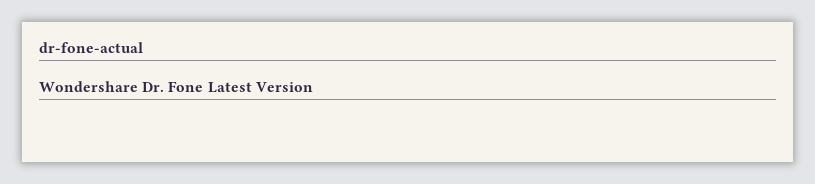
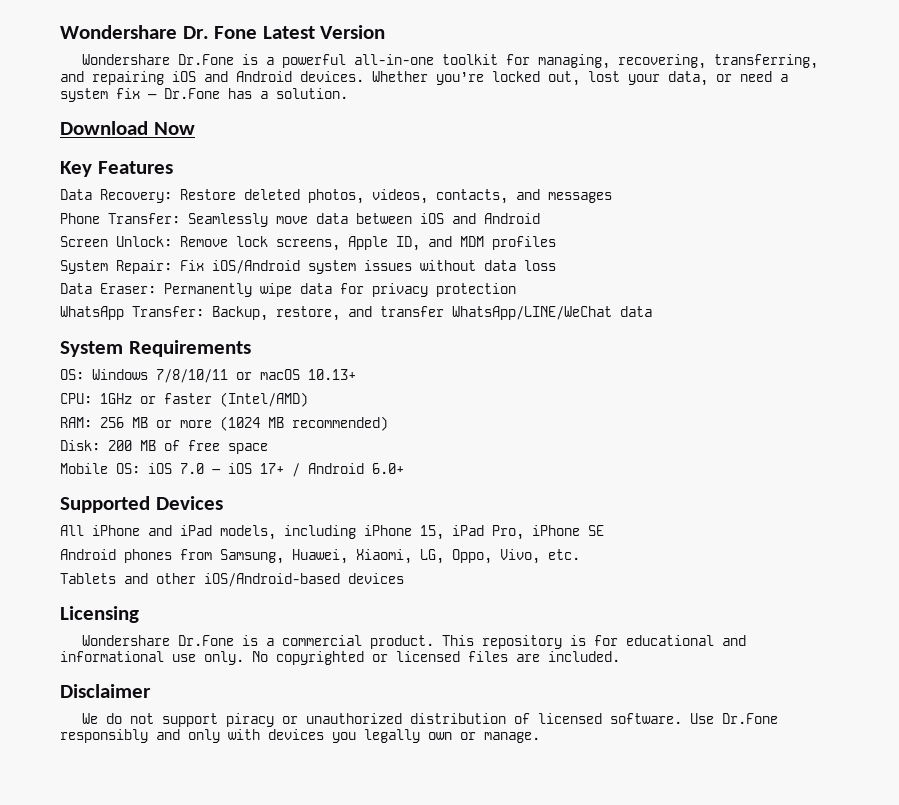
[39,42,143,53] dr-fone-actual // -> (60, 32) none
(313, 87) none -> [82,54,819,69] [60,71,788,86] [60,88,348,102] [60,121,195,135] [60,161,173,177] [60,189,612,204] [60,213,540,227] [60,236,556,251] [60,260,556,274] [60,283,516,297] [60,306,652,321] [60,340,251,357] [60,369,356,383] [60,392,308,407] [60,416,388,431] [60,440,268,454] [60,463,404,477] [60,496,223,513] [60,525,604,540] [60,549,580,564] [60,573,404,587] [60,606,139,623] [82,635,747,649] [60,651,620,665] [60,684,151,698] [82,713,779,727] [60,729,540,743] // Wondershare Dr.Fone is a powerful all-in-one toolkit for managing, recovering, transferring, and repairing iOS and Android devices. Whether you’re locked out, lost your data, or need a system fix — Dr.Fone has a solution. // Download Now // Key Features // Data Recovery: Restore deleted photos, videos, contacts, and messages // Phone Transfer: Seamlessly move data between iOS and Android // Screen Unlock: Remove lock screens, Apple ID, and MDM profiles // System Repair: Fix iOS/Android system issues without data loss // Data Eraser: Permanently wipe data for privacy protection // WhatsApp Transfer: Backup, restore, and transfer WhatsApp/LINE/WeChat data // System Requirements // OS: Windows 7/8/10/11 or macOS 10.13+ // CPU: 1GHz or faster (Intel/AMD) // RAM: 256 MB or more (1024 MB recommended) // Disk: 200 MB of free space // Mobile OS: iOS 7.0 – iOS 17+ / Android 6.0+ // Supported Devices // All iPhone and iPad models, including iPhone 15, iPad Pro, iPhone SE // Android phones from Samsung, Huawei, Xiaomi, LG, Oppo, Vivo, etc. // Tablets and other iOS/Android-based devices // Licensing // Wondershare Dr.Fone is a commercial product. This repository is for educational and informational use only. No copyrighted or licensed files are included. // Disclaimer // We do not support piracy or unauthorized distribution of licensed software. Use Dr.Fone responsibly and only with devices you legally own or manage.

